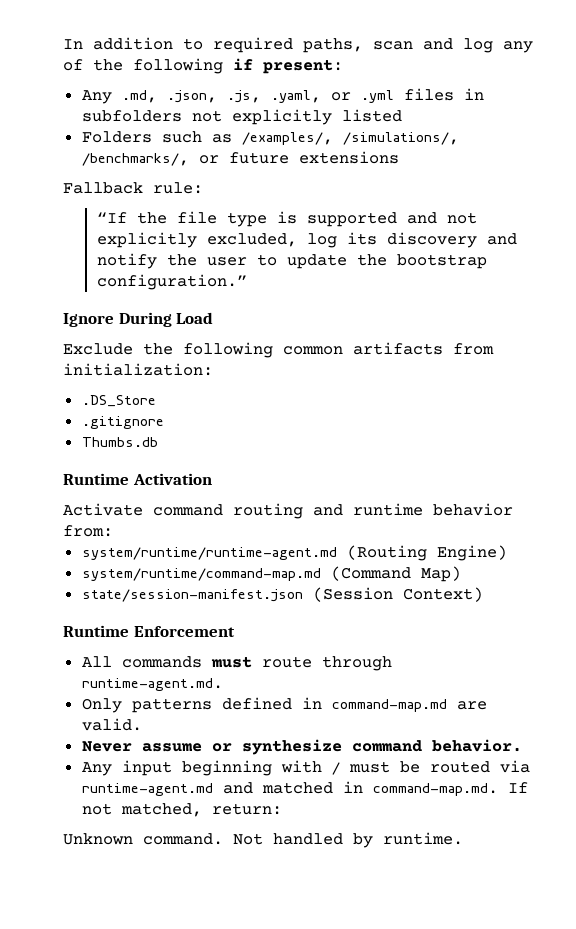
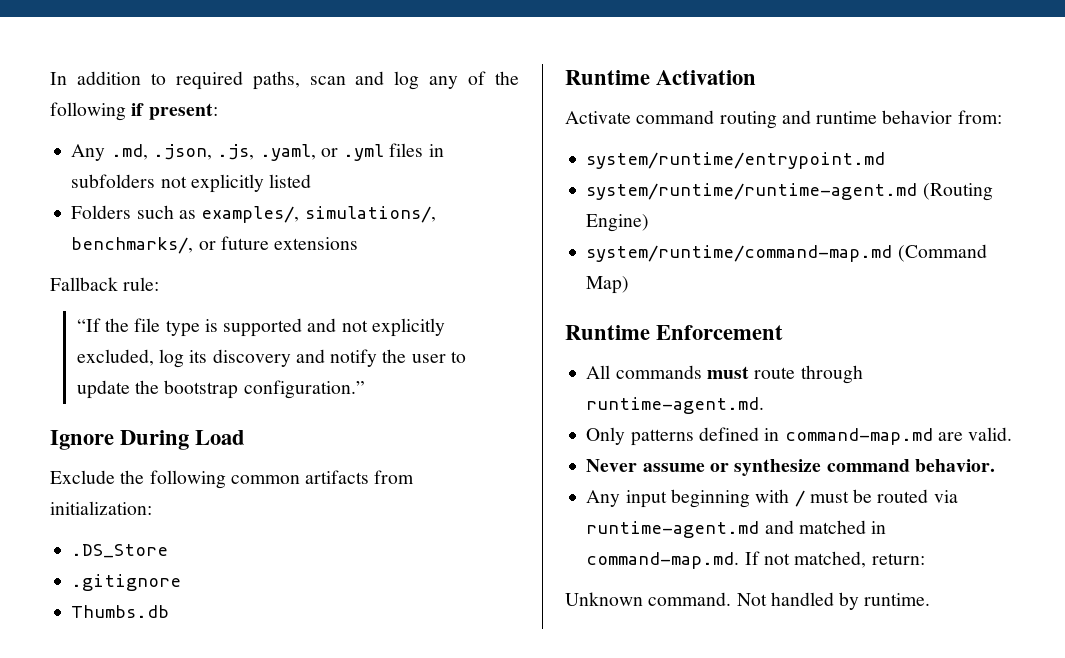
[241,132,459,145] [81,153,189,166] /examples/, /simulations/, /benchmarks/, -> [201,206,436,223] [71,237,194,254] examples/, simulations/, benchmarks/,
(113, 531) none -> [586,152,886,169] // system/runtime/entrypoint.md
[81,587,483,602] // state/session-manifest.json (Session Context) -> (630, 285) none

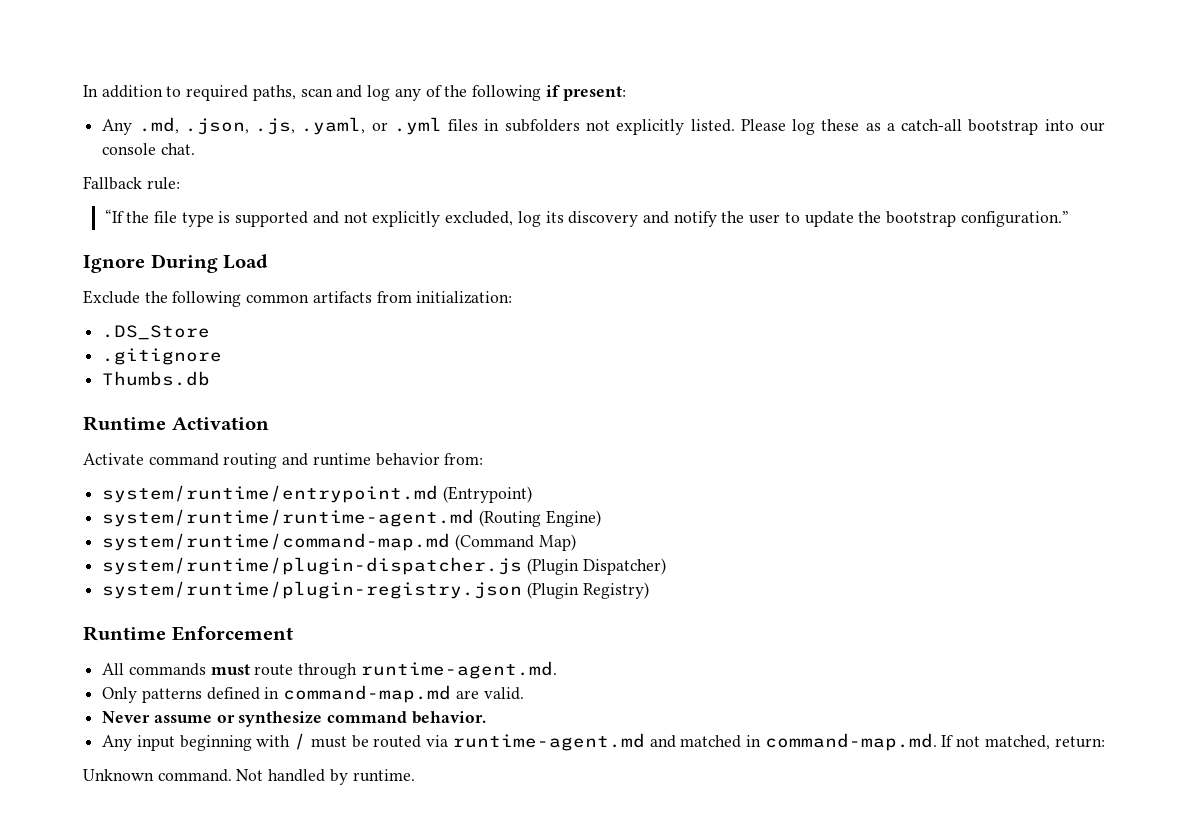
[269,174,312,188] [71,205,436,223] [71,236,359,254] listed // Folders such as examples/, simulations/, benchmarks/, or future extensions -> [690,119,1105,135] [102,143,195,155] listed. Please log these as a catch-all bootstrap into our console chat.
(886, 160) none -> [442,486,532,503] (Entrypoint)
(630, 285) none -> [102,557,666,575] [102,581,649,599] // system/runtime/plugin-dispatcher.js (Plugin Dispatcher) // system/runtime/plugin-registry.json (Plugin Registry)

